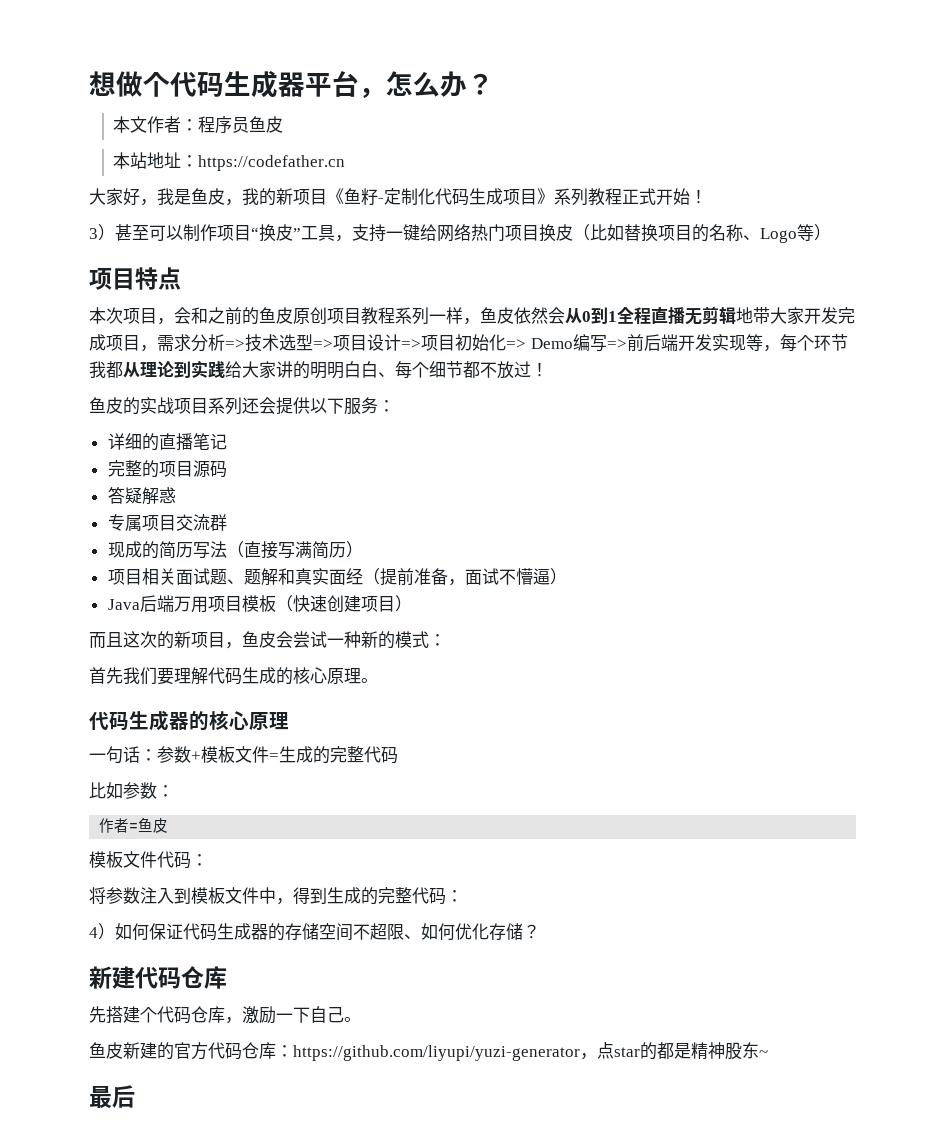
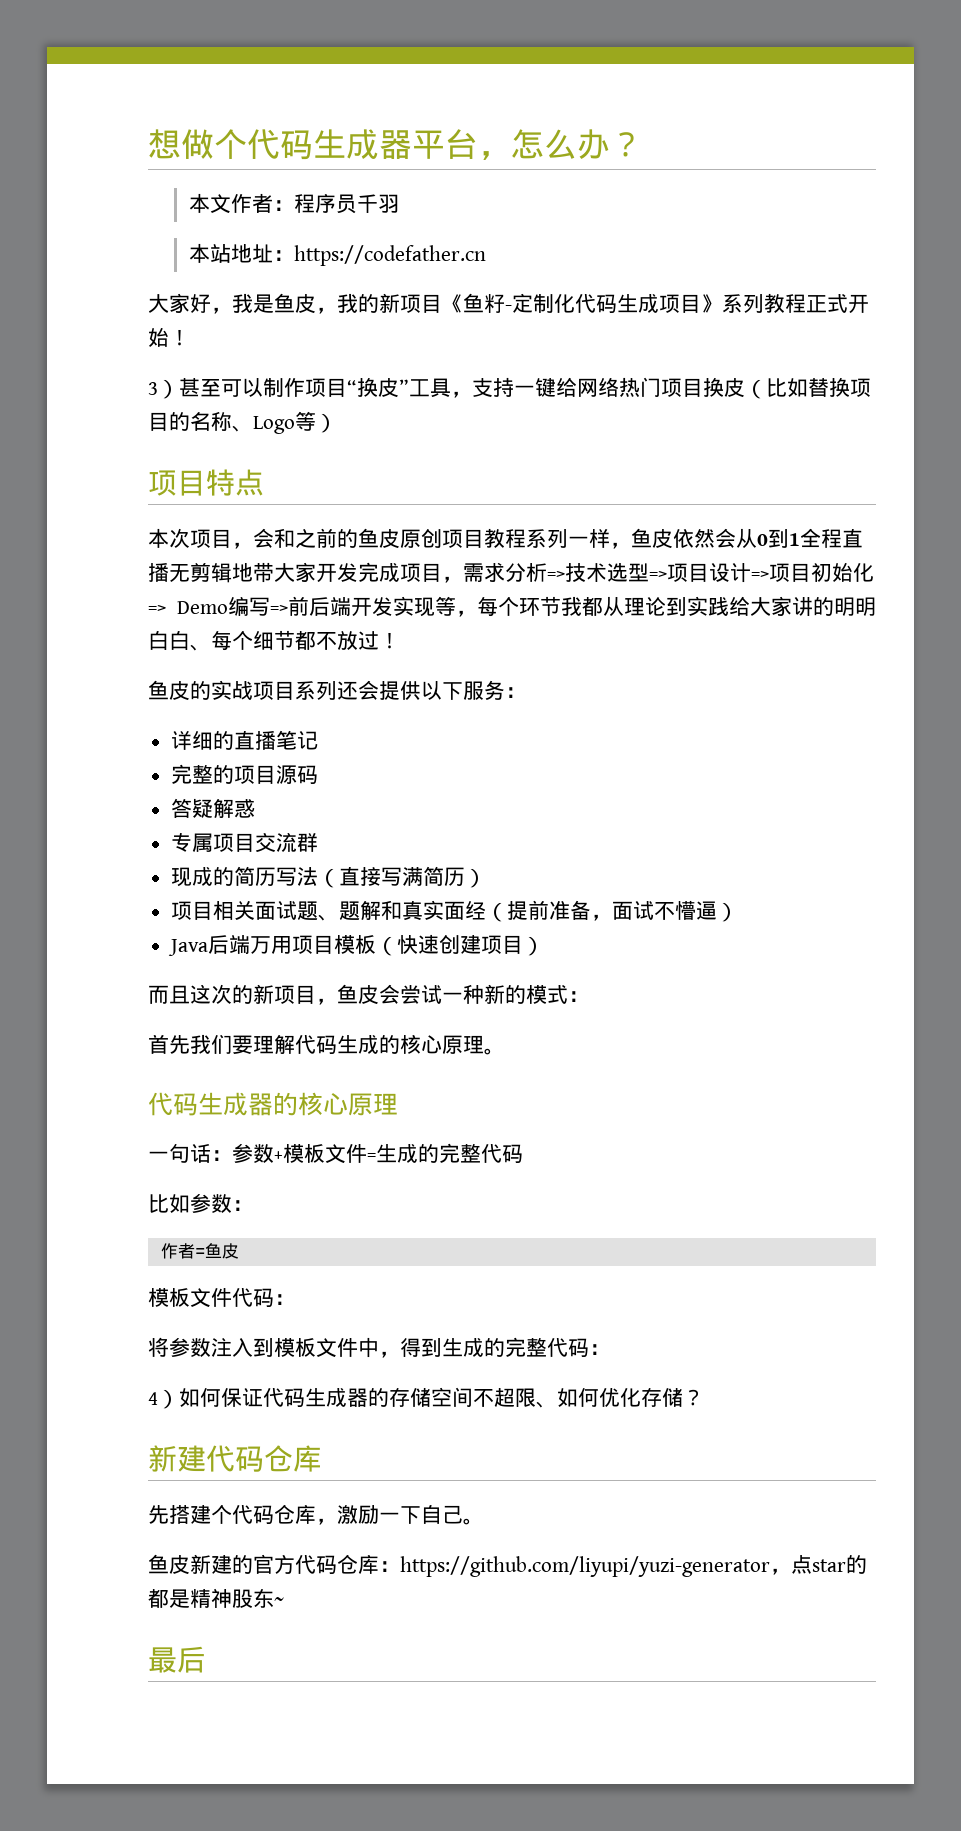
[249,116,284,133] 鱼皮 -> [356,194,399,213] 千羽

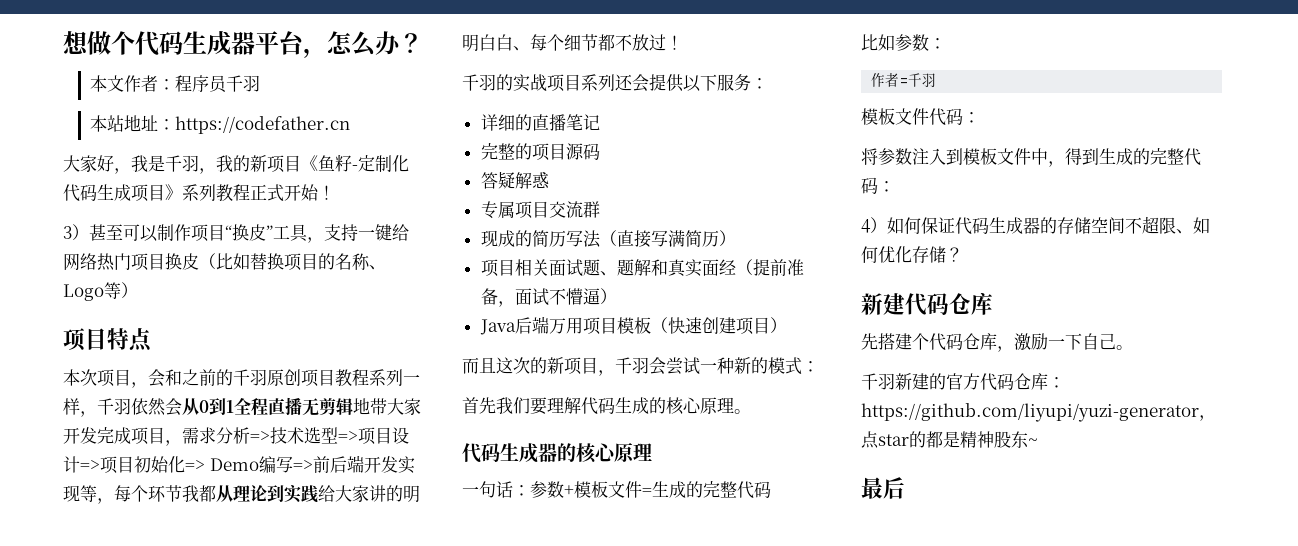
[274,293,316,314] 鱼皮 -> [165,155,199,172] 千羽
[358,528,400,549] 鱼皮 -> [233,369,267,386] 千羽
[631,528,673,549] 鱼皮 -> [97,398,131,415] 千羽
[148,680,190,701] 鱼皮 -> [462,74,496,91] 千羽
[337,984,379,1005] 鱼皮 -> [615,357,649,374] 千羽
[204,1243,239,1259] 鱼皮 -> [908,73,937,88] 千羽
[148,1554,190,1575] 鱼皮 -> [861,373,895,390] 千羽

